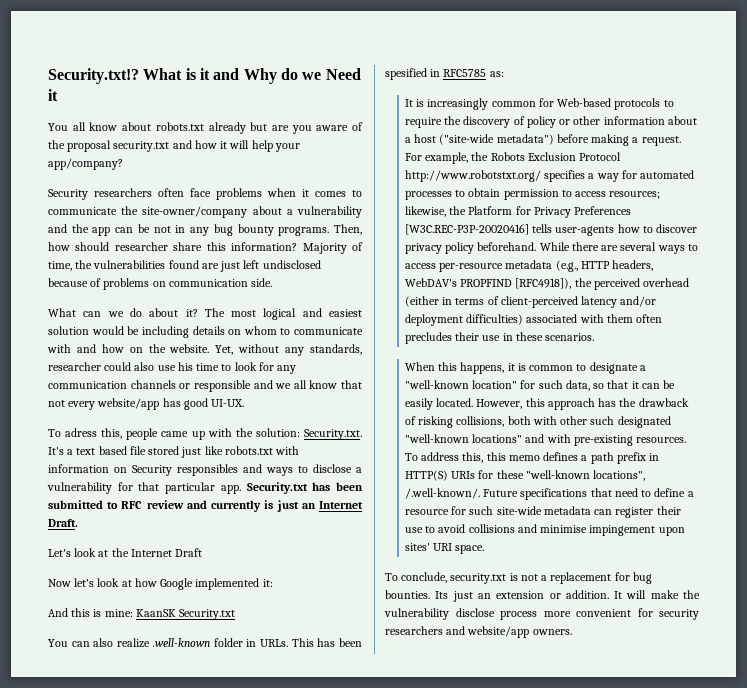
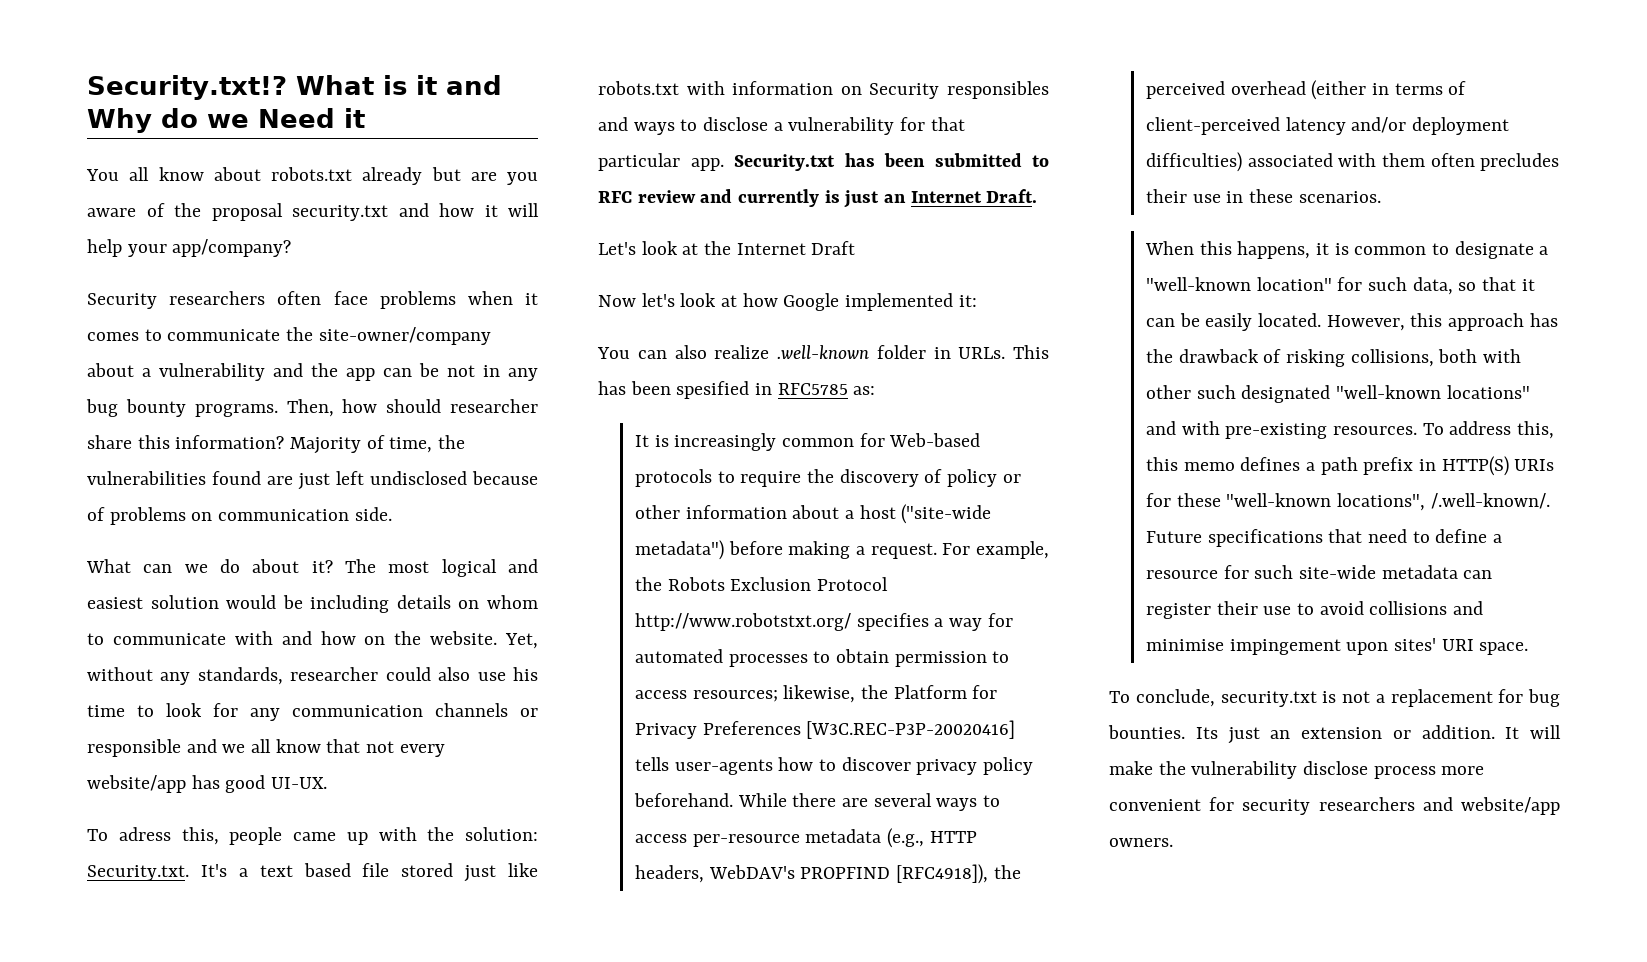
[48,608,236,620] // And this is mine: KaanSK Security.txt -> (977, 301) none

